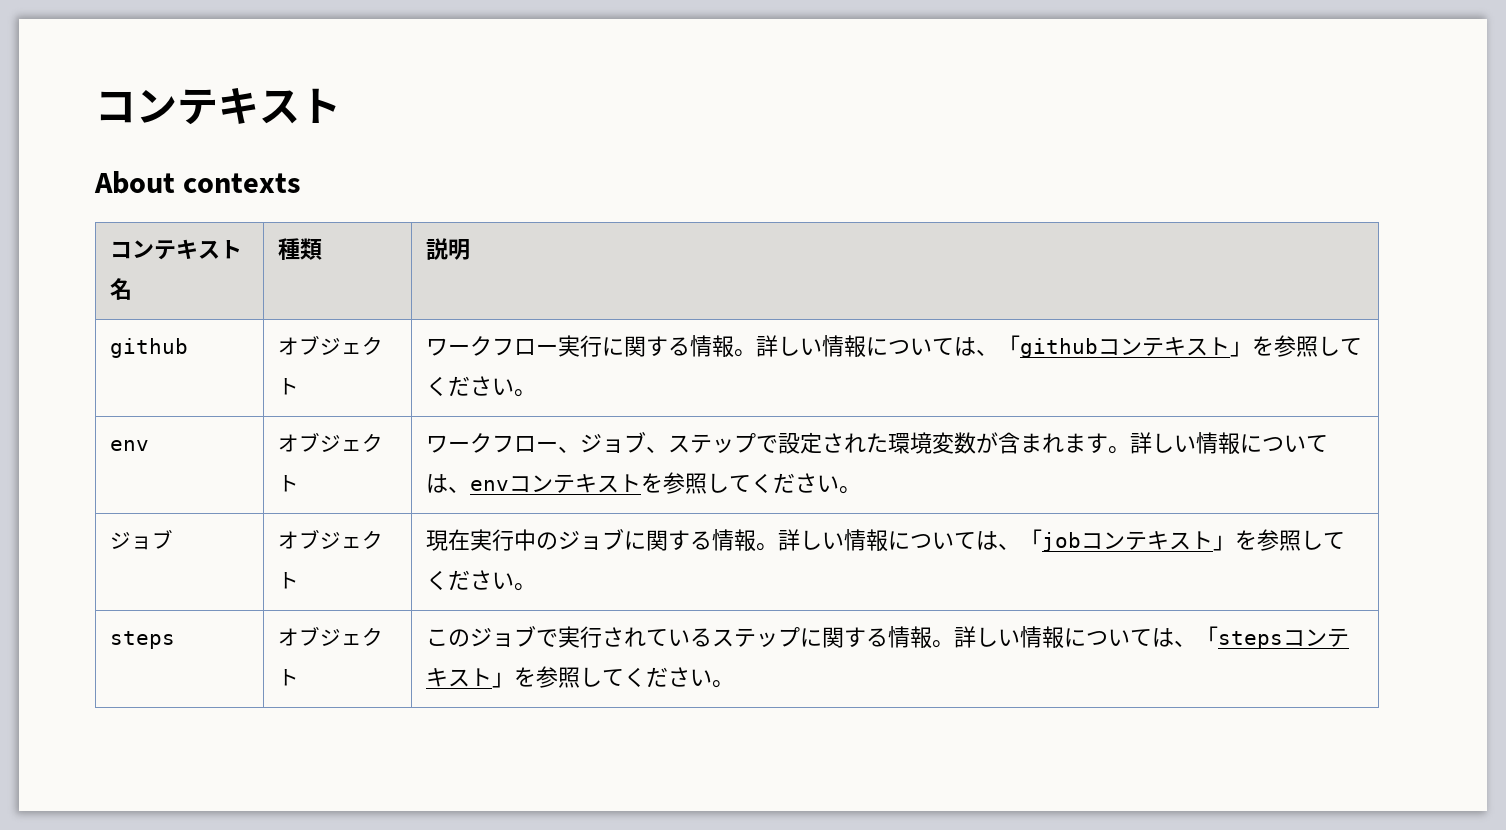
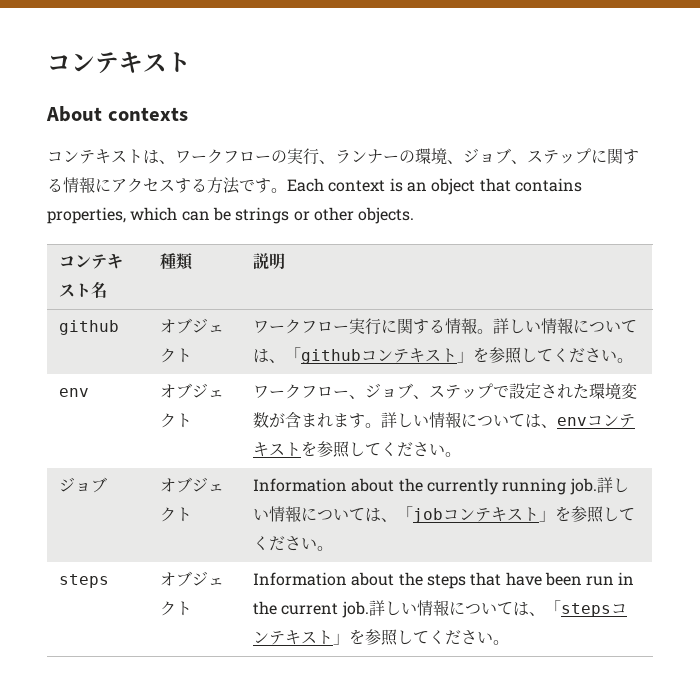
(302, 183) none -> [47,148,639,165] [47,177,582,195] [47,207,415,224] // コンテキストは、ワークフローの実行、ランナーの環境、ジョブ、ステップに関する情報にアクセスする方法です。Each context is an object that contains properties, which can be strings or other objects.
[426,529,779,552] 現在実行中のジョブに関する情報。 -> [252,478,597,495] Information about the currently running job.
[426,626,955,649] このジョブで実行されているステップに関する情報。 -> [252,572,635,589] [252,601,369,618] Information about the steps that have been run in the current job.

